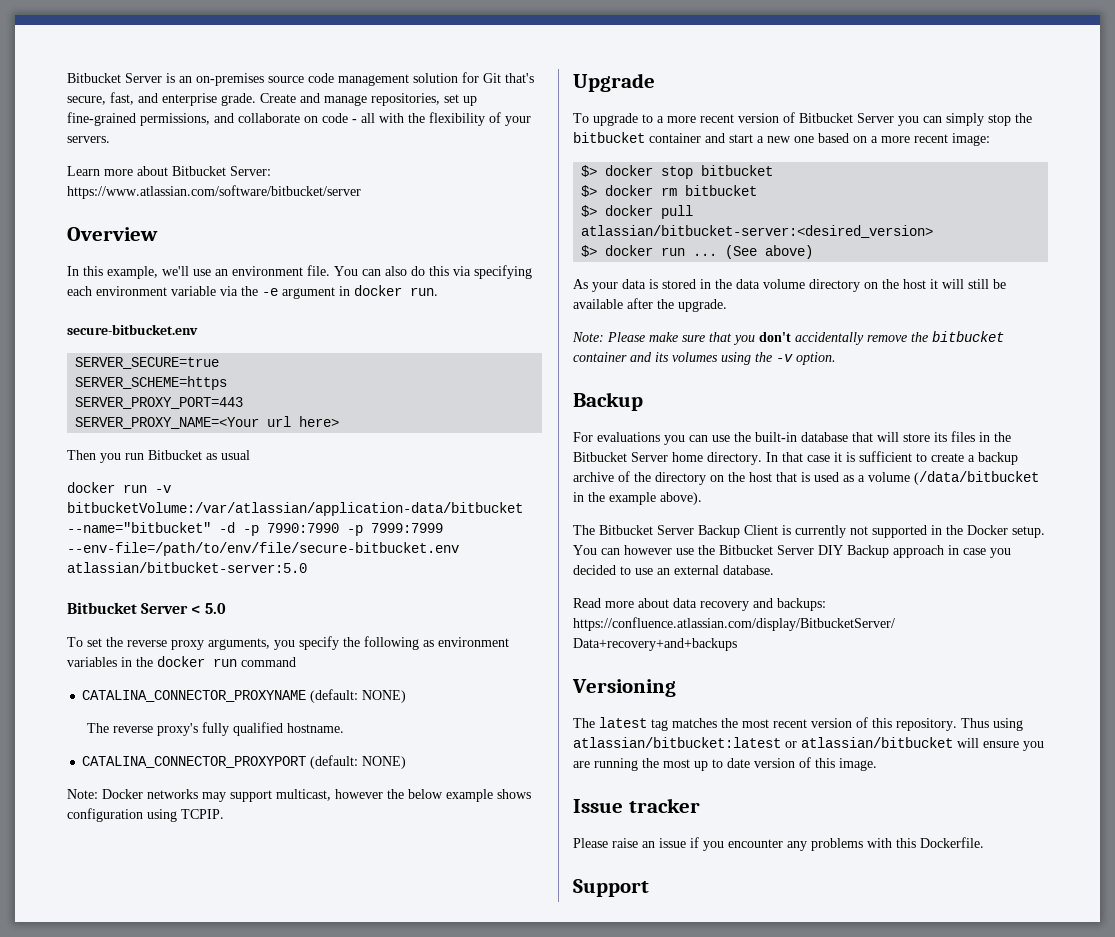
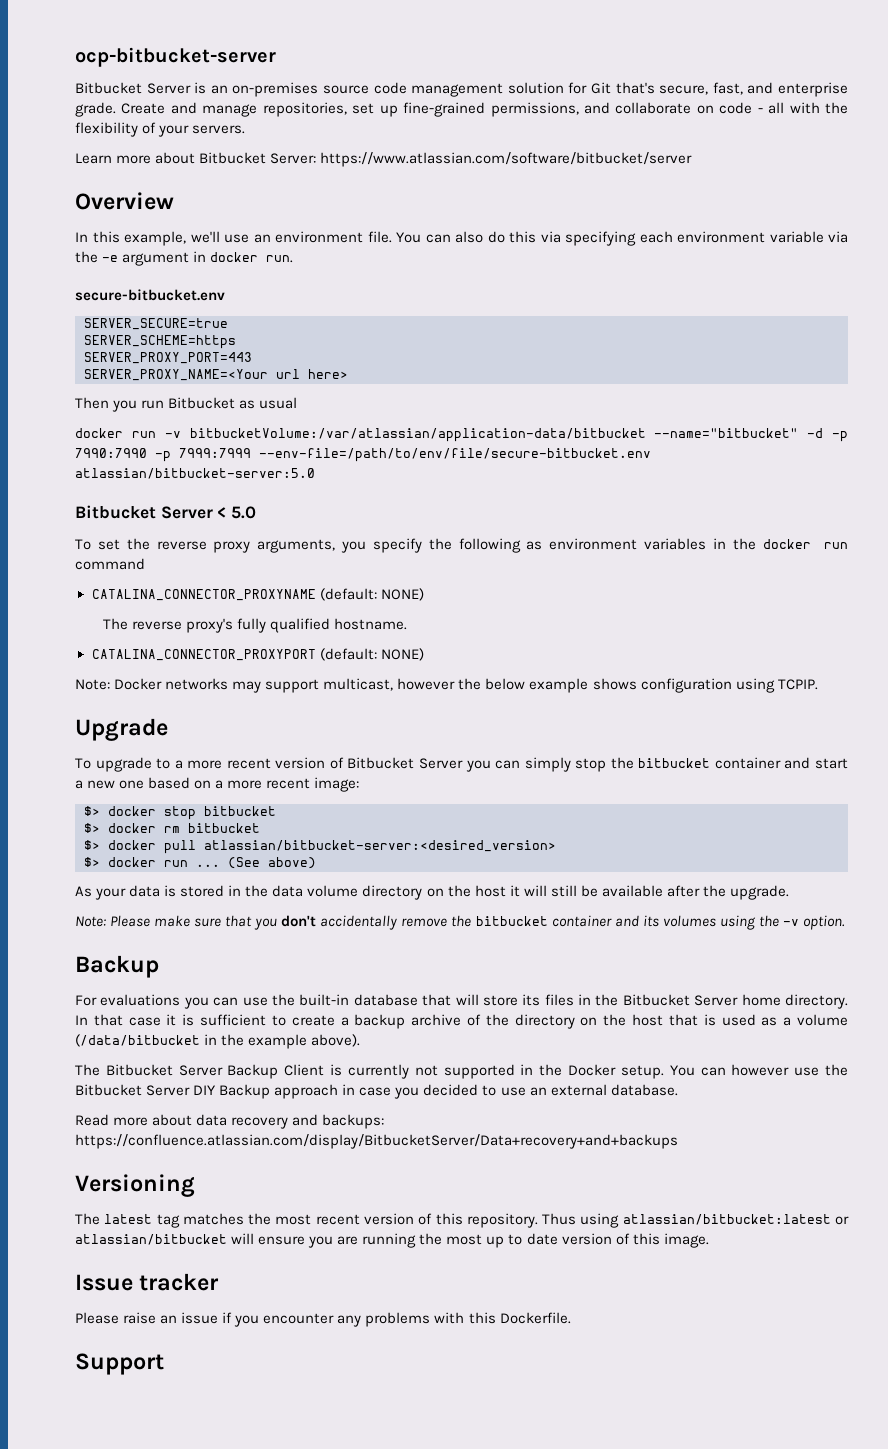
(67, 78) none -> [75,47,276,67] ocp-bitbucket-server //

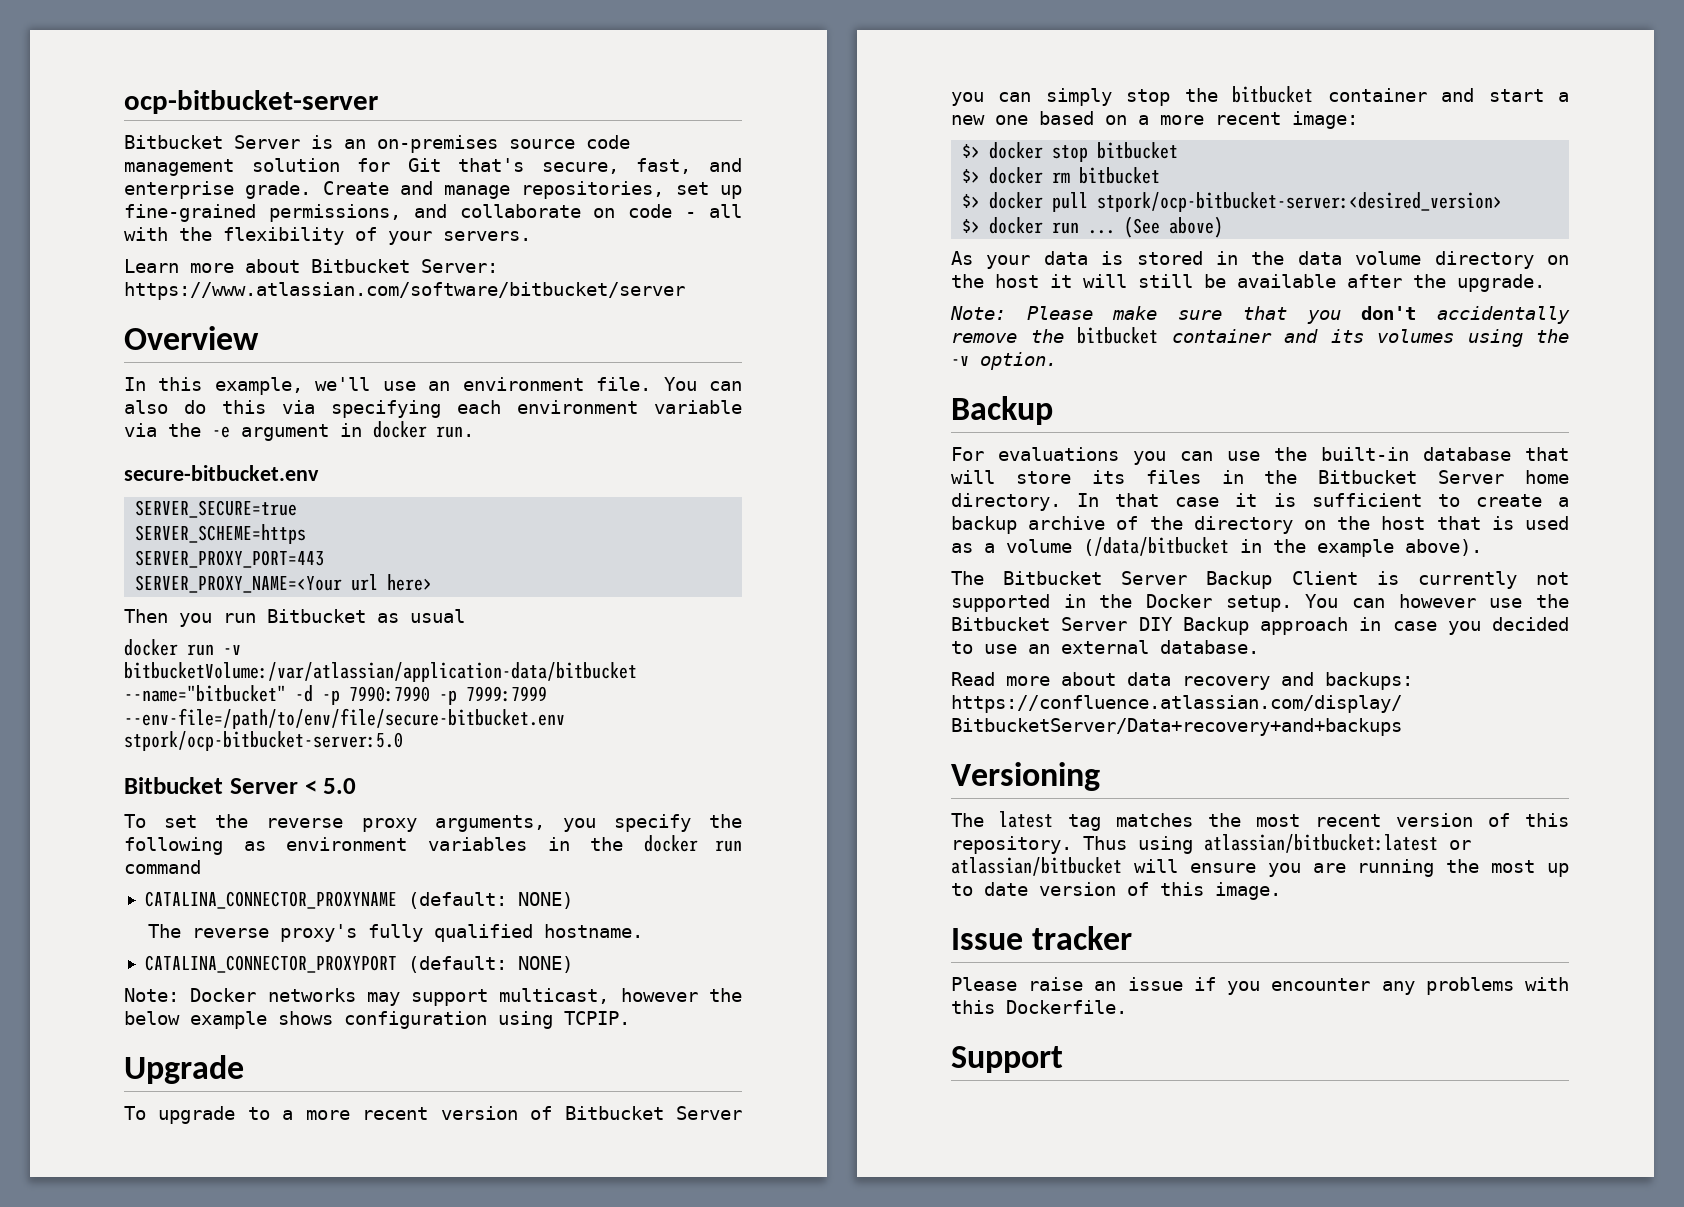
[75,468,315,479] atlassian/bitbucket-server:5.0 -> [124,731,403,751] stpork/ocp-bitbucket-server:5.0
[204,840,556,852] atlassian/bitbucket-server:<desired_version> -> [1097,192,1503,212] stpork/ocp-bitbucket-server:<desired_version>

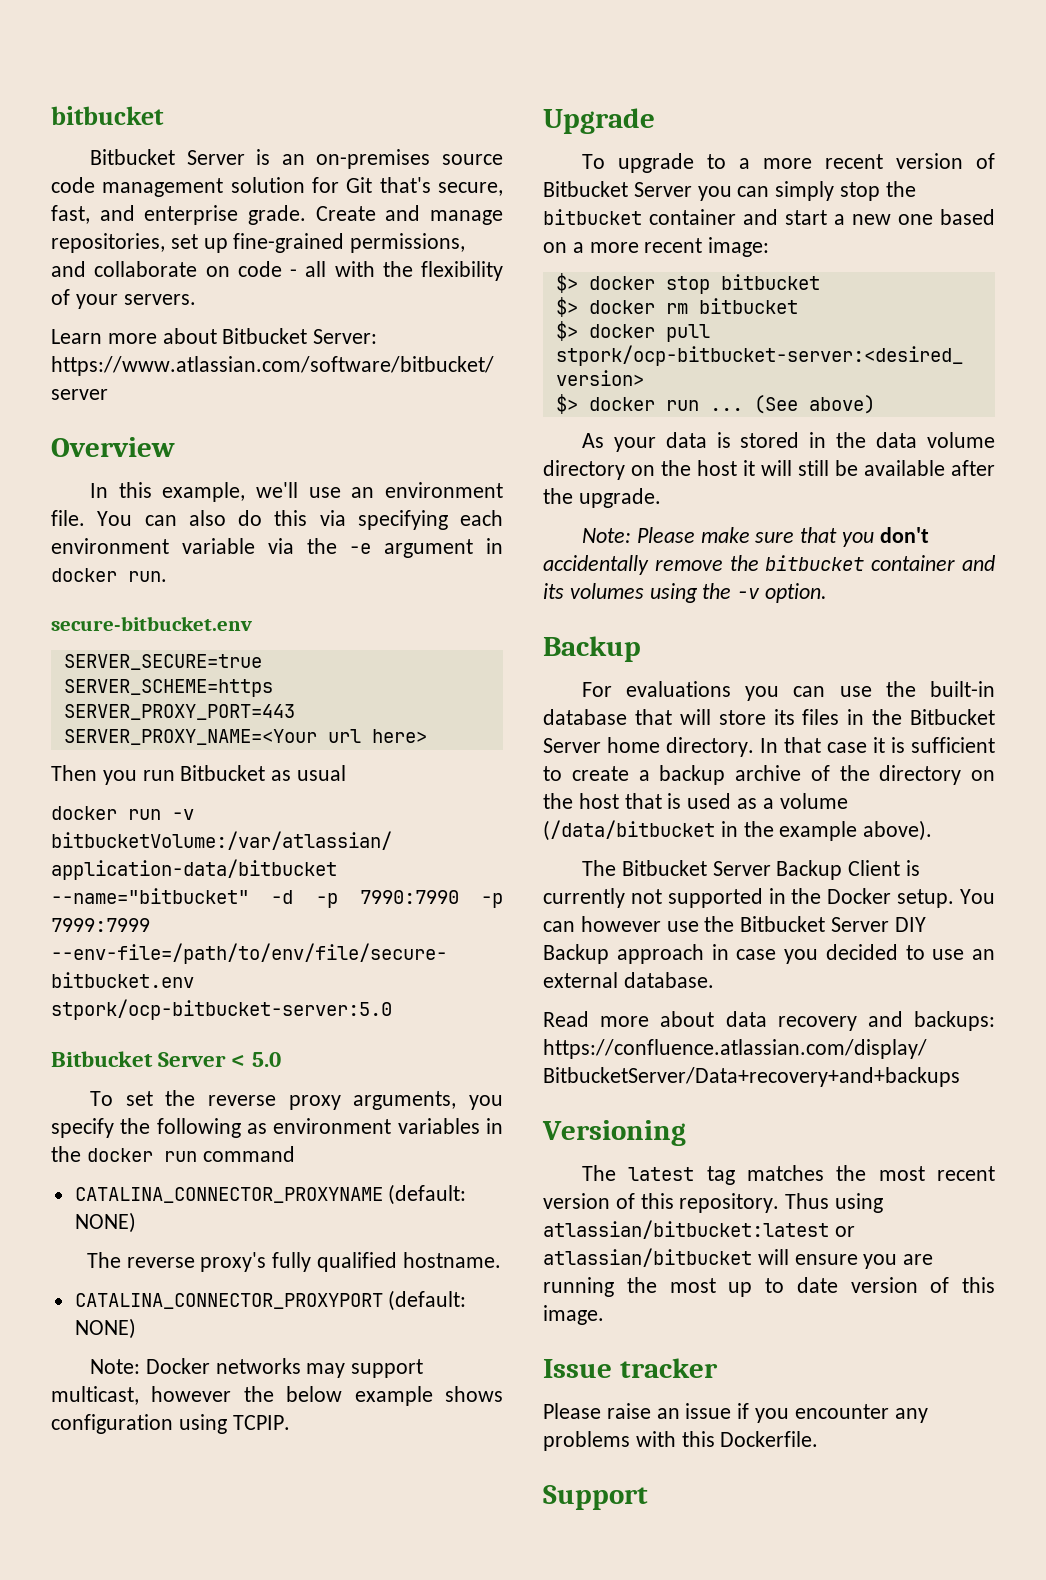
[124,90,378,114] ocp-bitbucket-server -> [51,106,164,125] bitbucket

